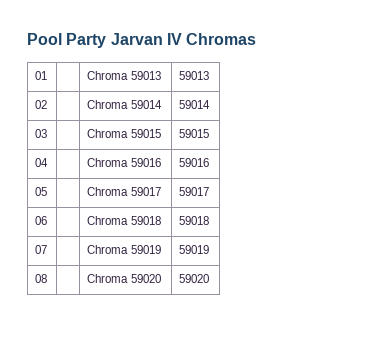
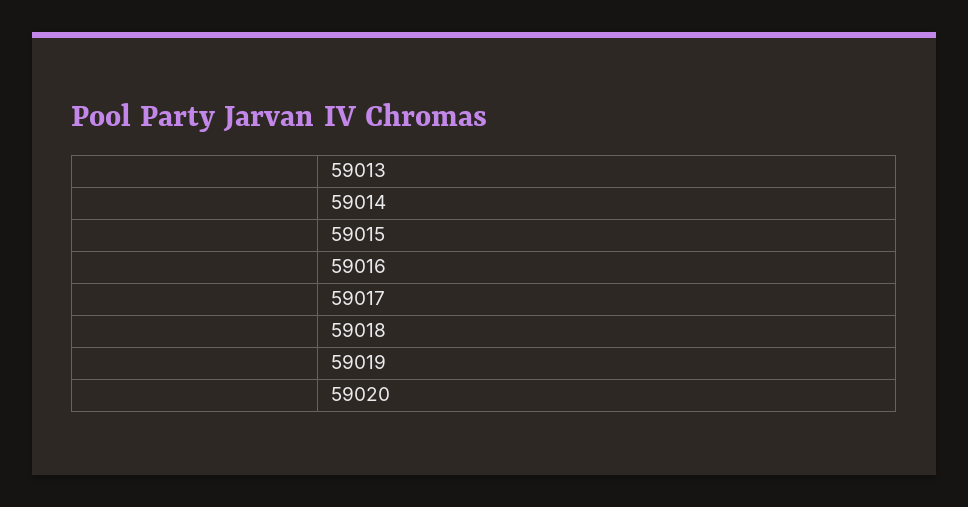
[35,71,48,80] [87,71,161,80] [179,71,210,80] [35,100,48,109] [87,100,162,109] [179,100,211,109] [35,129,48,138] [87,129,161,138] [179,129,210,138] [35,158,49,167] [87,158,161,167] [179,158,210,167] [35,187,48,196] [87,187,161,196] [179,187,210,196] [35,216,48,225] [87,216,161,225] [179,216,210,225] [35,245,48,254] [87,245,161,254] [179,245,210,254] [35,274,48,283] [87,274,161,283] 01 | | Chroma 59013 | 59013 // 02 | | Chroma 59014 | 59014 // 03 | | Chroma 59015 | 59015 // 04 | | Chroma 59016 | 59016 // 05 | | Chroma 59017 | 59017 // 06 | | Chroma 59018 | 59018 // 07 | | Chroma 59019 | 59019 // 08 | | Chroma 59020 -> [330,162,386,177] [330,194,386,209] [330,226,385,241] [330,258,386,273] [330,290,385,305] [330,322,386,337] [330,354,386,369] | 59013 // | 59014 // | 59015 // | 59016 // | 59017 // | 59018 // | 59019 //

